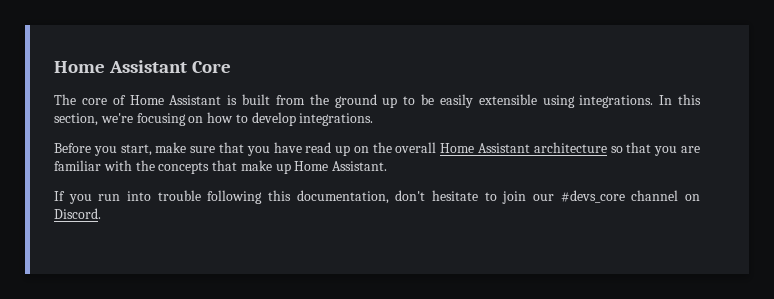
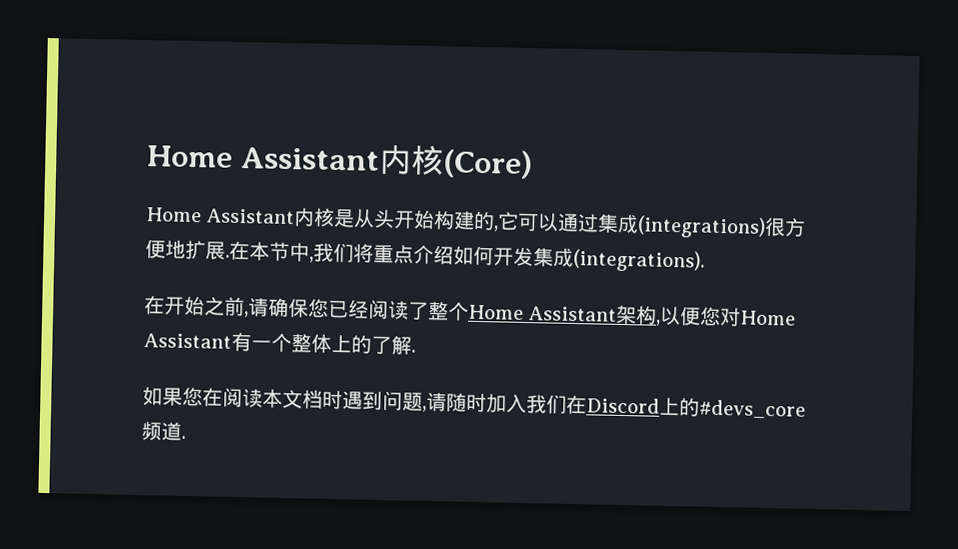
[54,60,232,73] [54,94,702,108] [54,112,374,126] [54,142,700,156] [54,160,388,174] [54,190,700,204] [54,208,101,219] Home Assistant Core // The core of Home Assistant is built from the ground up to be easily extensible using integrations. In this section, we're focusing on how to develop integrations. // Before you start, make sure that you have read up on the overall Home Assistant architecture so that you are familiar with the concepts that make up Home Assistant. // If you run into trouble following this documentation, don't hesitate to join our #devs_core channel on Discord. -> [147,144,533,180] [146,207,807,239] [145,239,705,273] [144,295,797,327] [143,331,416,355] [142,386,806,420] [141,421,186,441] Home Assistant内核(Core) // Home Assistant内核是从头开始构建的,它可以通过集成(integrations)很方便地扩展.在本节中,我们将重点介绍如何开发集成(integrations). // 在开始之前,请确保您已经阅读了整个Home Assistant架构,以便您对Home Assistant有一个整体上的了解. // 如果您在阅读本文档时遇到问题,请随时加入我们在Discord上的#devs_core频道.

